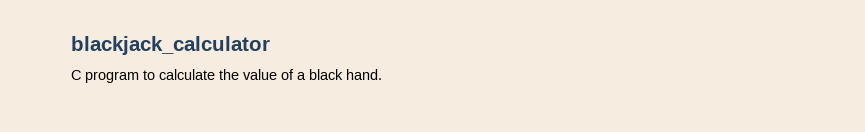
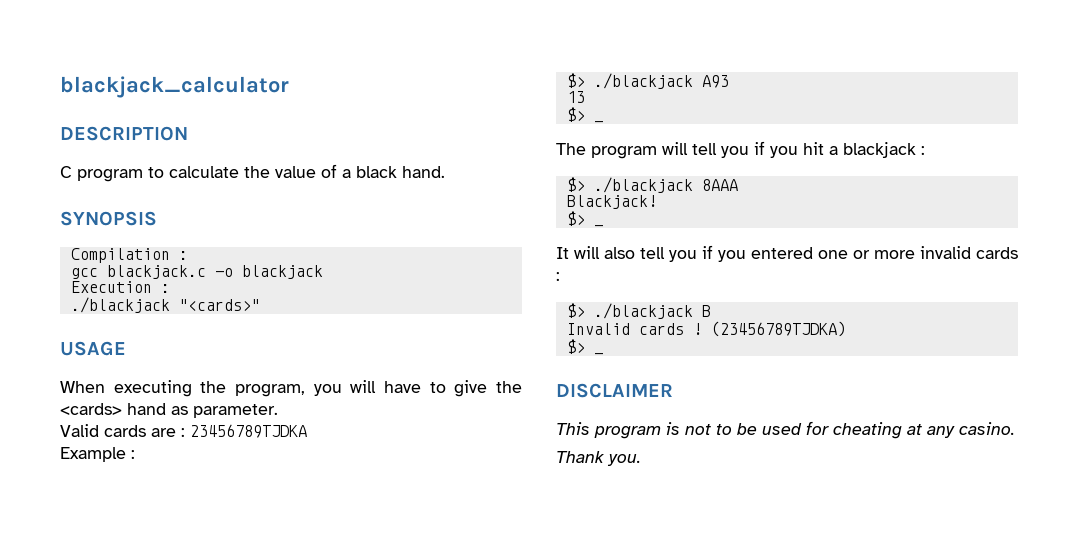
(270, 45) none -> [60,126,188,141] // DESCRIPTION
(382, 74) none -> [60,211,157,226] [70,248,188,263] [70,265,323,279] [70,281,170,293] [70,297,260,313] [60,341,126,356] [60,380,522,397] [60,403,278,418] [60,424,307,438] [60,447,135,462] [566,73,729,89] [566,91,585,103] [566,107,603,123] [556,141,925,159] [566,177,738,193] [566,195,657,209] [566,211,603,227] [556,245,1018,262] [556,272,560,281] [566,303,711,319] [566,321,846,337] [566,339,603,355] [556,383,673,398] [556,421,1015,439] [556,451,641,466] // SYNOPSIS // Compilation : // gcc blackjack.c -o blackjack // Execution : // ./blackjack "<cards>" // USAGE // When executing the program, you will have to give the <cards> hand as parameter. // Valid cards are : 23456789TJDKA // Example : // $> ./blackjack A93 // 13 // $> _ // The program will tell you if you hit a blackjack : // $> ./blackjack 8AAA // Blackjack! // $> _ // It will also tell you if you entered one or more invalid cards : // $> ./blackjack B // Invalid cards ! (23456789TJDKA) // $> _ // DISCLAIMER // This program is not to be used for cheating at any casino. // Thank you.

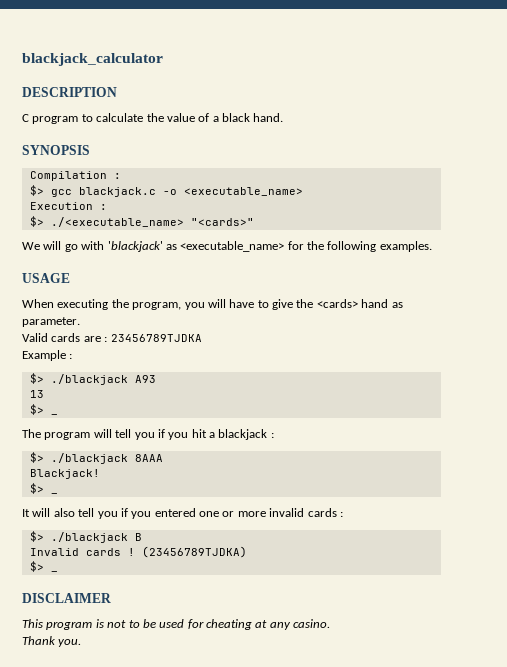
(188, 255) none -> [29,185,44,196] $>
[241,265,323,279] blackjack -> [183,187,303,196] <executable_name>
[70,297,170,313] ./blackjack -> [29,216,184,227] $> ./<executable_name>
(260, 305) none -> [22,241,432,252] // We will go with 'blackjack' as <executable_name> for the following examples.

